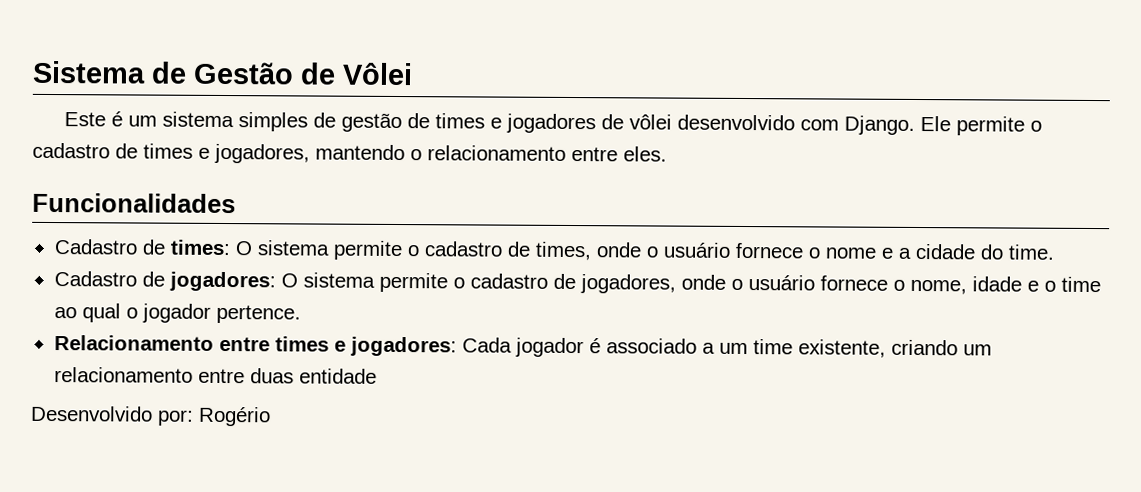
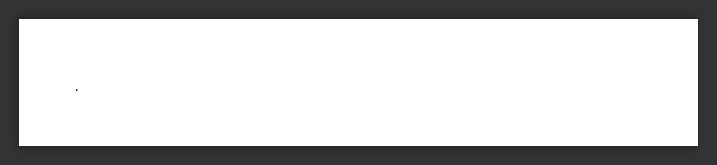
[32,60,413,86] [63,111,1042,136] [32,142,667,164] [32,192,236,214] [53,239,1055,261] [53,271,1101,295] [53,303,301,324] [53,335,992,358] [53,367,377,384] [30,405,271,427] Sistema de Gestão de Vôlei // Este é um sistema simples de gestão de times e jogadores de vôlei desenvolvido com Django. Ele permite o cadastro de times e jogadores, mantendo o relacionamento entre eles. // Funcionalidades // Cadastro de times: O sistema permite o cadastro de times, onde o usuário fornece o nome e a cidade do time. // Cadastro de jogadores: O sistema permite o cadastro de jogadores, onde o usuário fornece o nome, idade e o time ao qual o jogador pertence. // Relacionamento entre times e jogadores: Cada jogador é associado a um time existente, criando um relacionamento entre duas entidade // Desenvolvido por: Rogério -> [75,89,78,91] .

